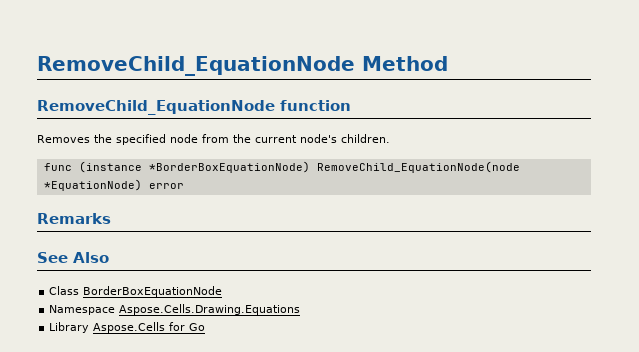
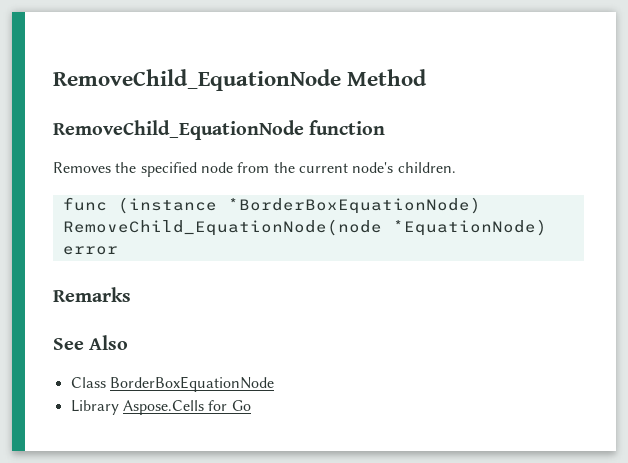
[49,304,301,315] // Namespace Aspose.Cells.Drawing.Equations -> (274, 384) none

